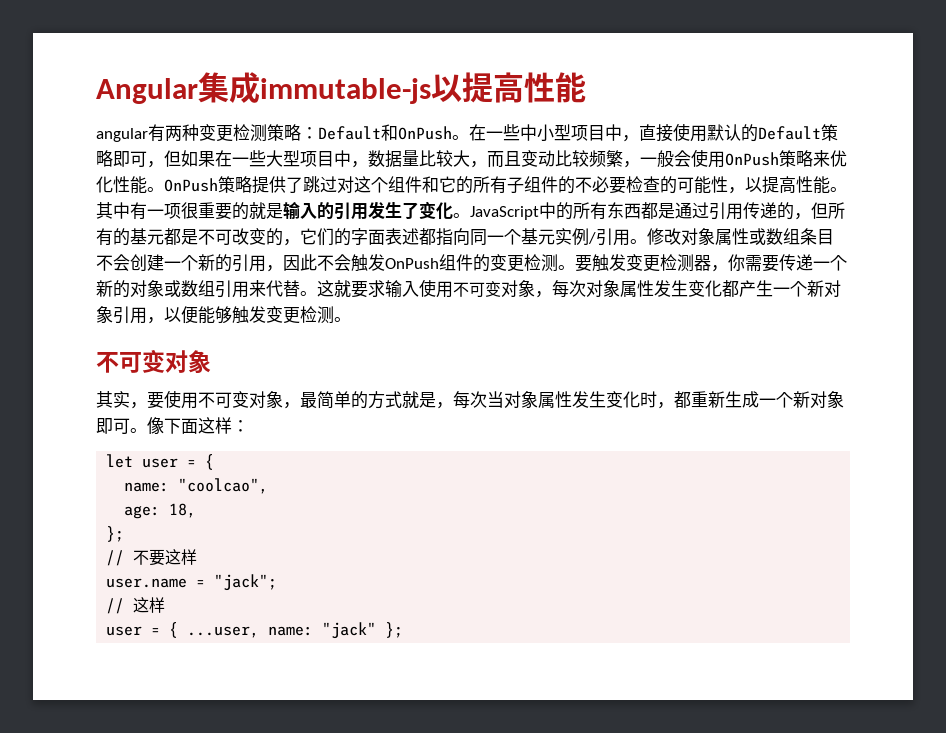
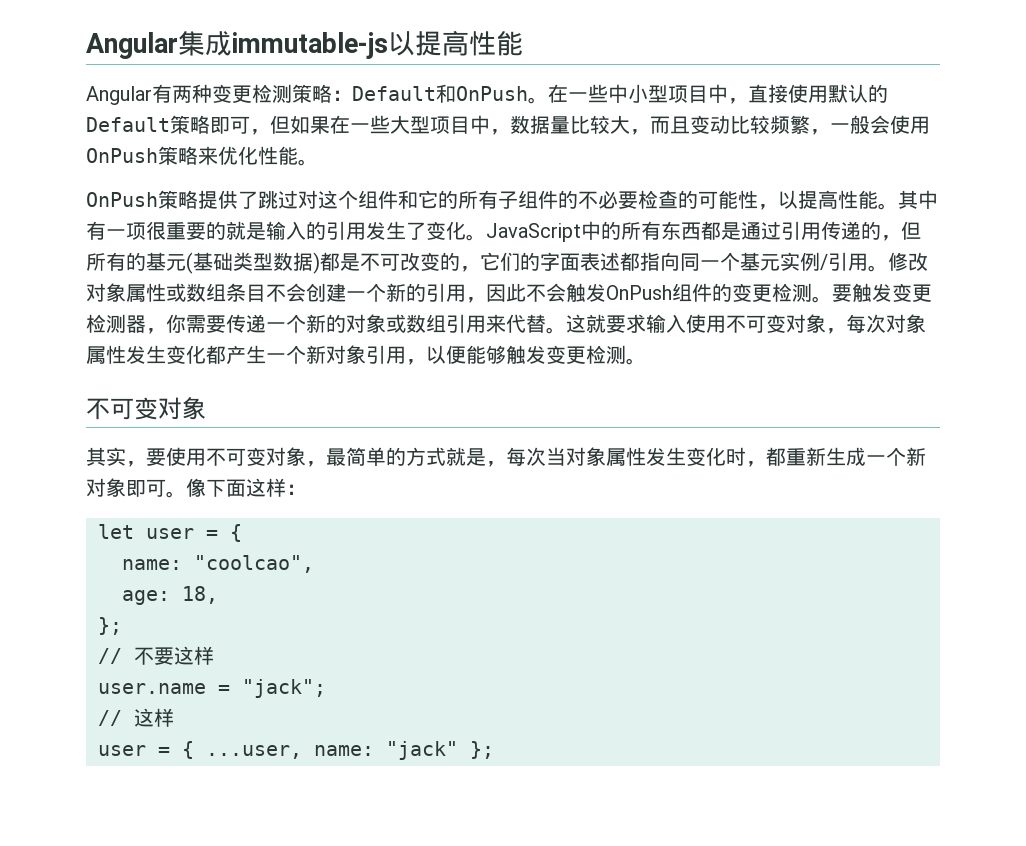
[96,128,148,142] angular -> [86,86,152,105] Angular
(164, 189) none -> (318, 162) //
(164, 237) none -> [186,252,320,274] (基础类型数据)

